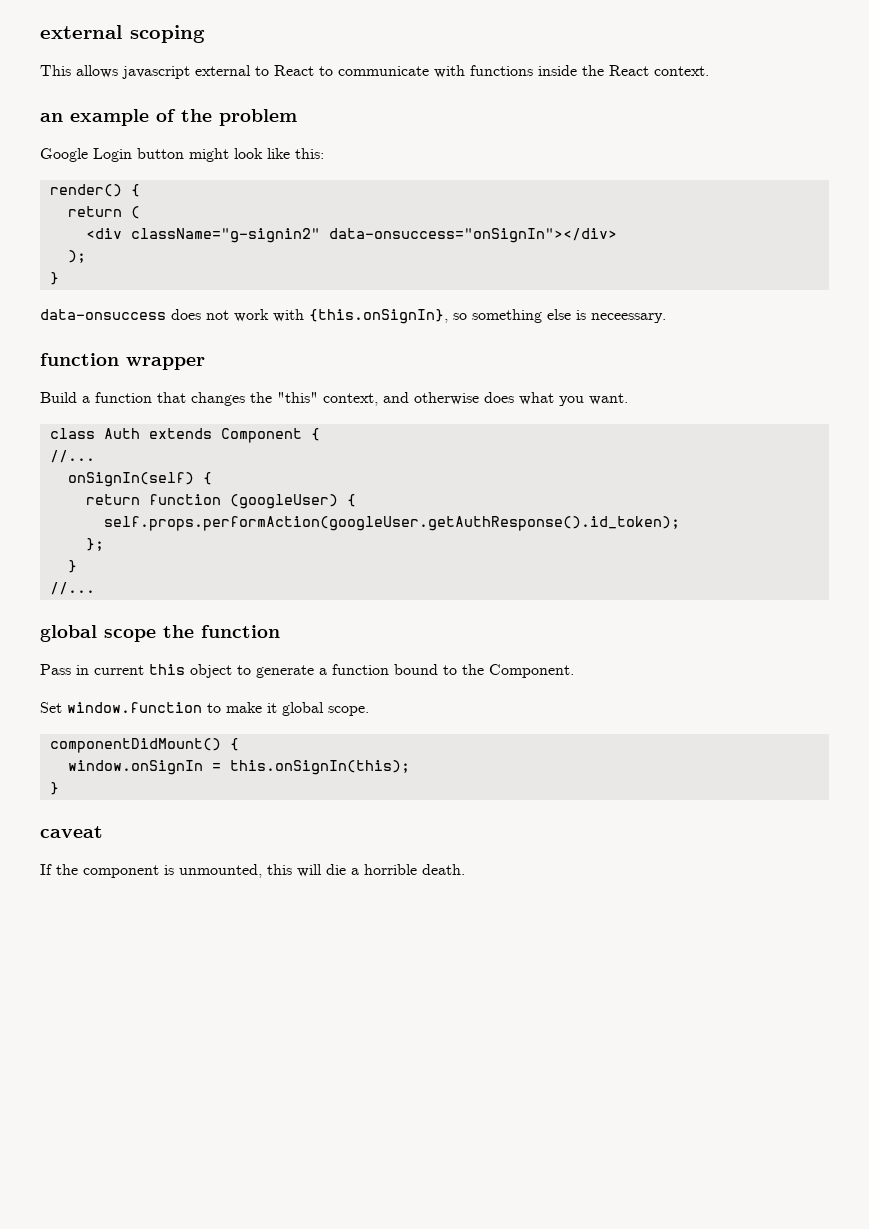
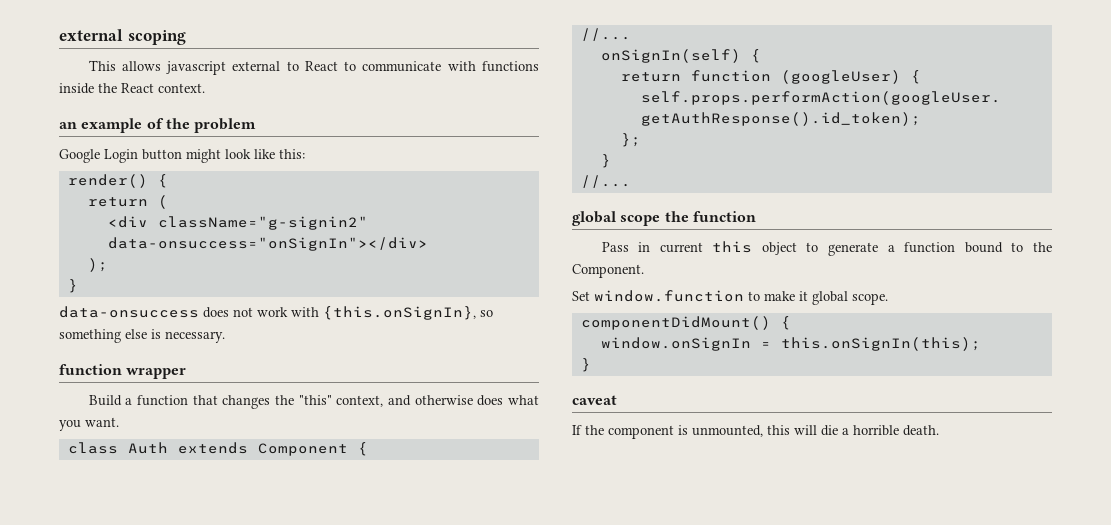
[591,313,666,323] neceessary. -> [165,331,225,343] necessary.

